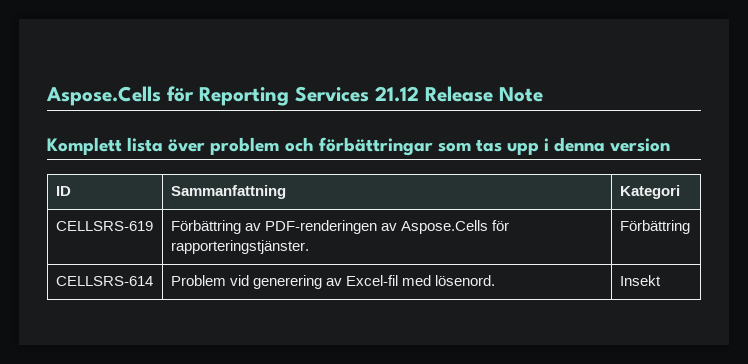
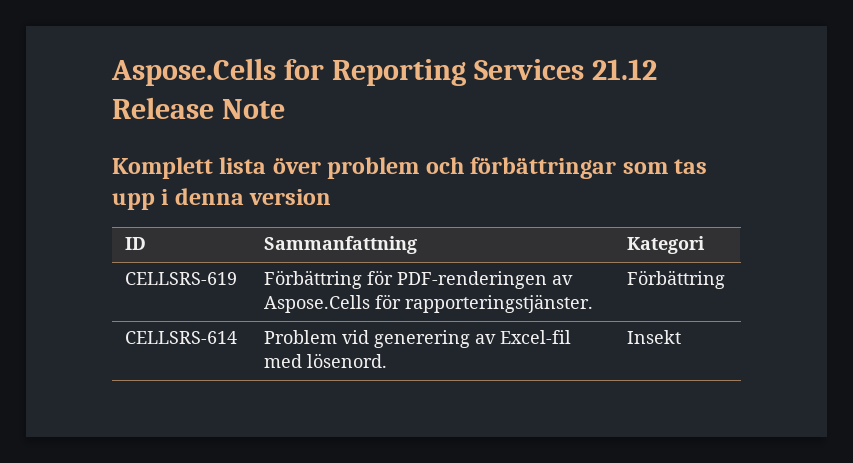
[46,86,194,106] Aspose.Cells för -> [111,58,325,86] Aspose.Cells for
[244,223,261,231] av -> [367,270,394,285] för

